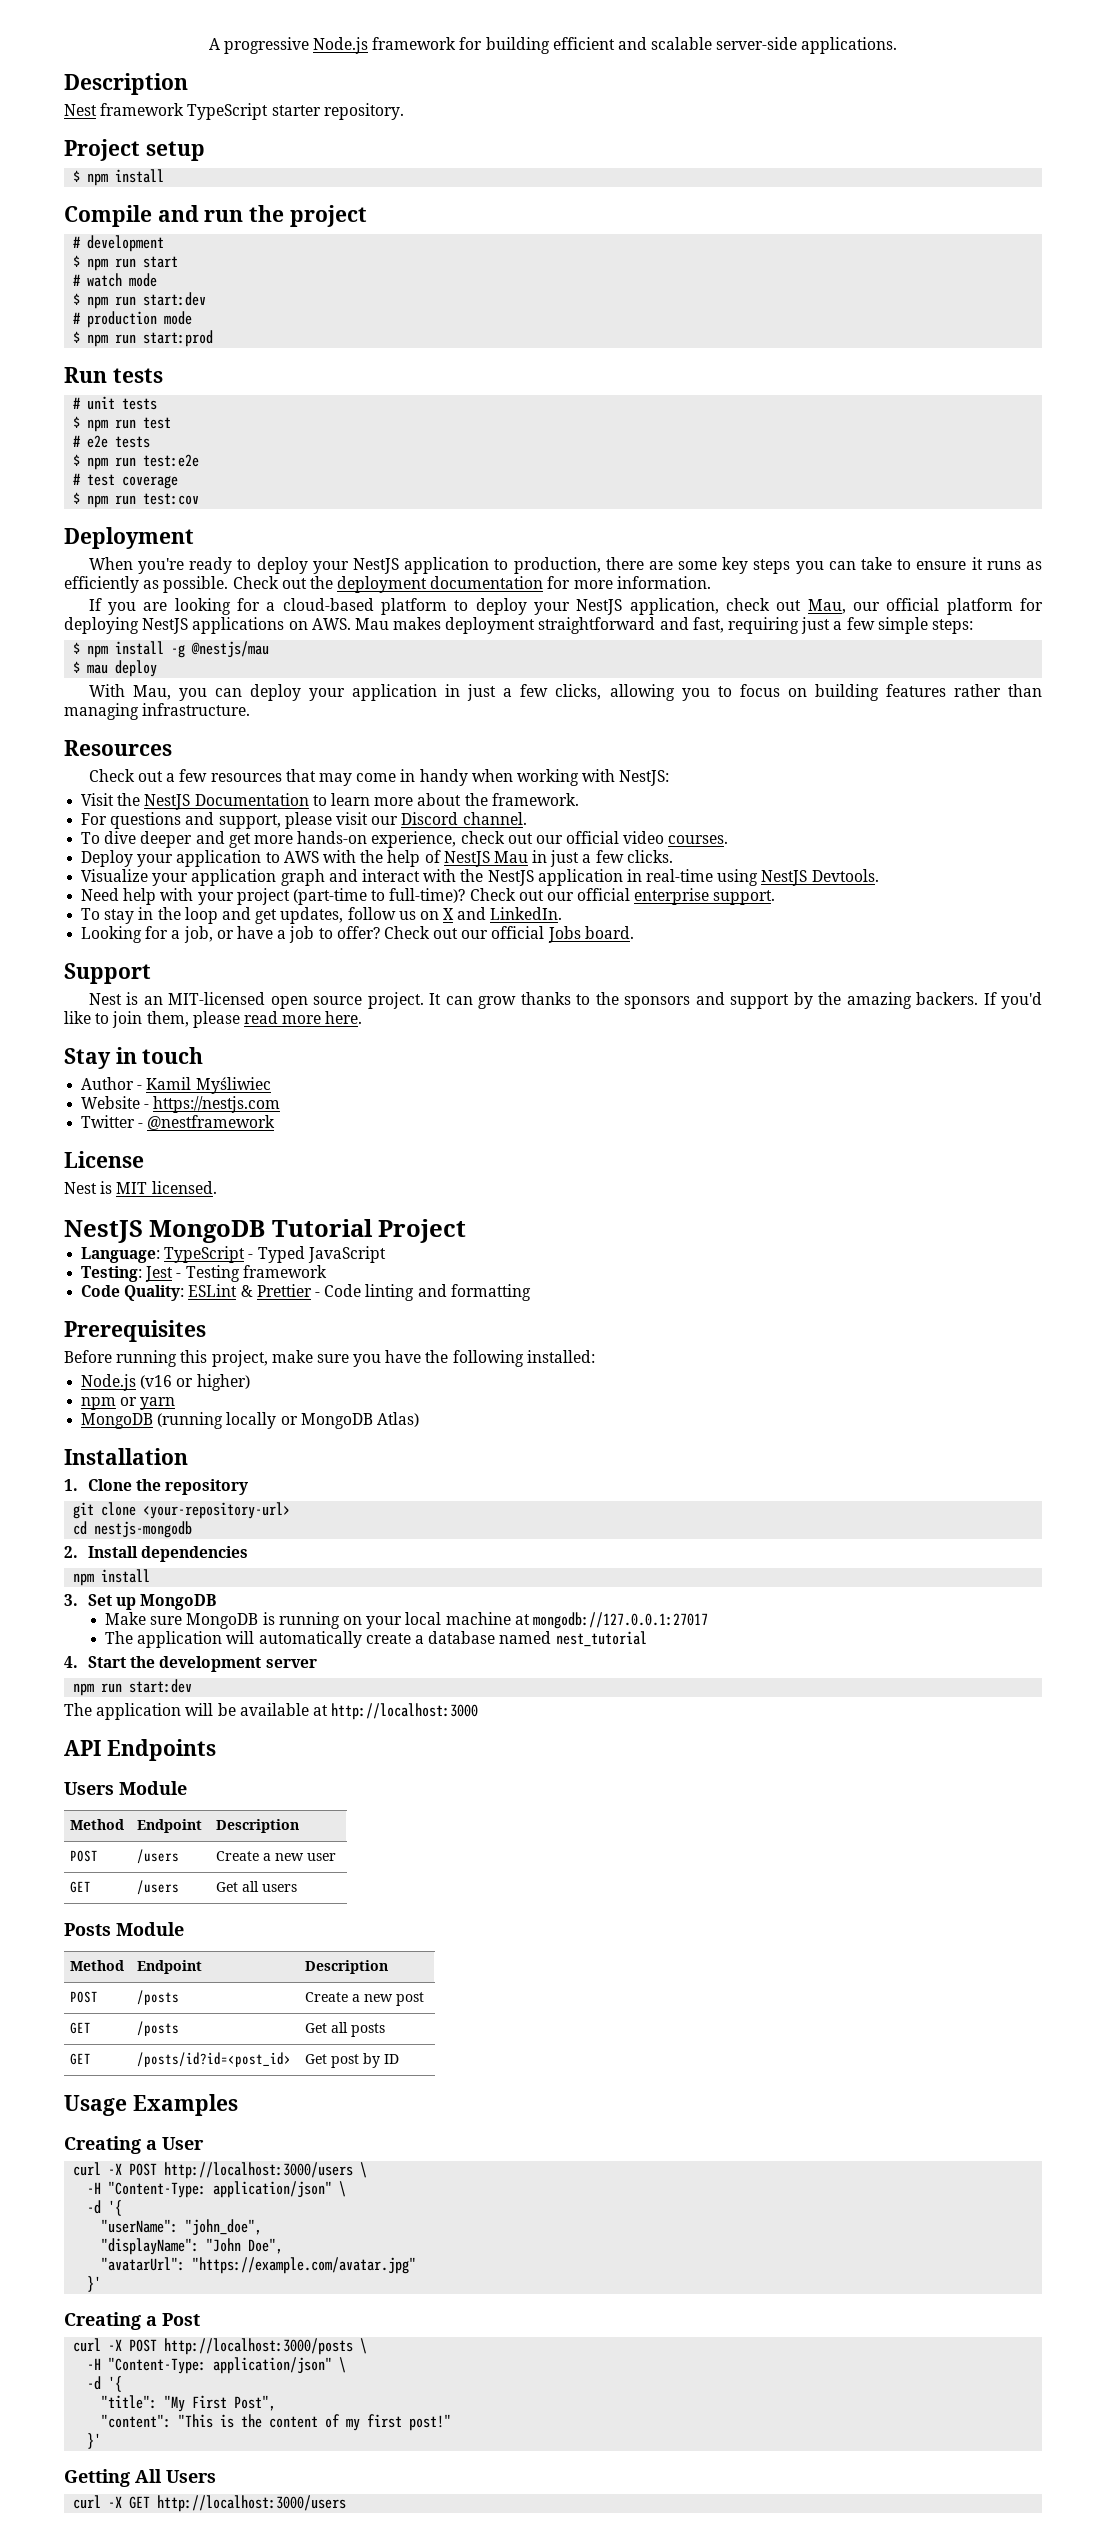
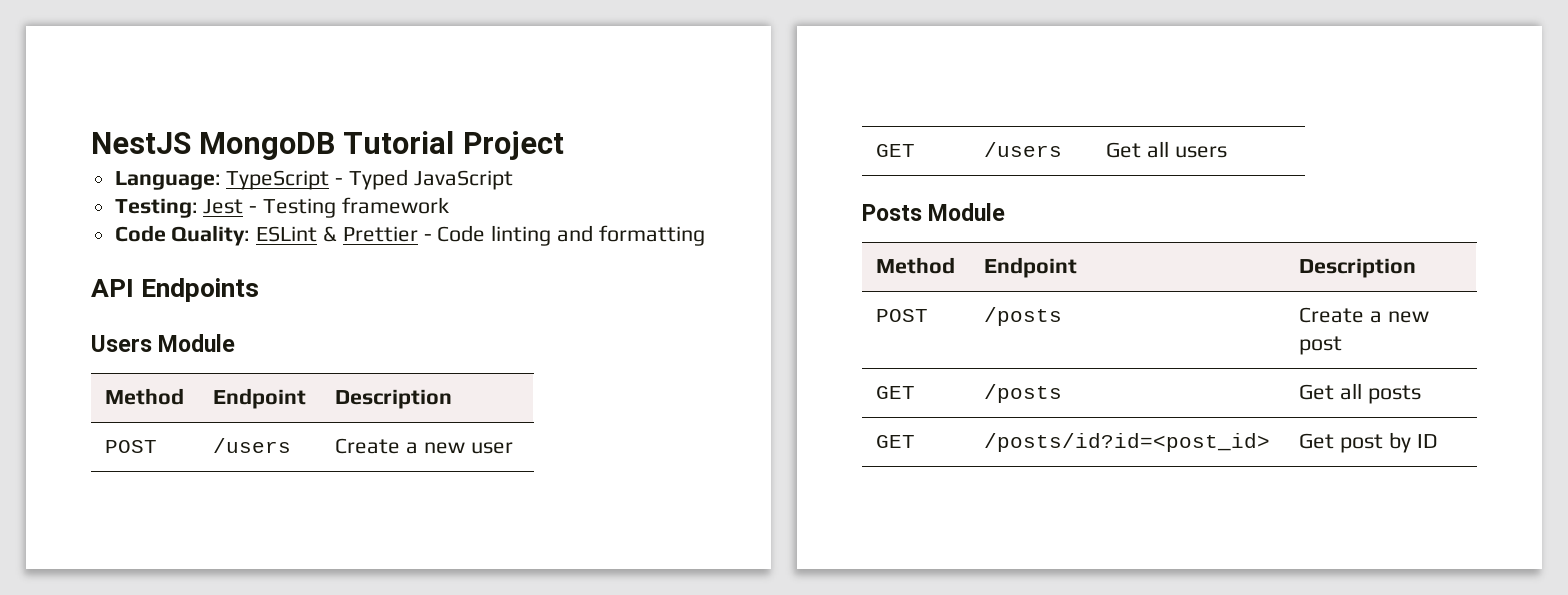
[208,37,898,54] [64,73,188,95] [64,103,404,120] [64,139,205,161] [73,169,165,186] [64,205,367,227] [73,235,165,252] [73,255,179,271] [73,273,158,287] [73,292,207,309] [73,311,193,328] [73,330,214,347] [64,367,163,383] [73,396,158,410] [73,416,172,432] [73,435,151,448] [73,454,200,470] [73,473,179,489] [73,492,200,508] [64,527,194,549] [88,557,1043,574] [64,576,711,593] [88,598,1044,615] [64,617,973,634] [73,641,270,658] [73,660,158,677] [88,684,1043,701] [64,703,251,720] [64,740,172,756] [88,769,670,786] [81,793,579,810] [81,812,527,829] [81,831,729,848] [81,850,673,867] [81,869,879,886] [81,888,776,905] [81,907,563,924] [81,926,634,943] [64,963,151,984] [88,992,1042,1009] [64,1011,363,1028] [64,1047,204,1069] [81,1077,271,1094] [81,1096,281,1113] [81,1115,276,1130] [64,1151,144,1168] [64,1181,217,1194] A progressive Node.js framework for building efficient and scalable server-side applications. // Description // Nest framework TypeScript starter repository. // Project setup // $ npm install // Compile and run the project // # development // $ npm run start // # watch mode // $ npm run start:dev // # production mode // $ npm run start:prod // Run tests // # unit tests // $ npm run test // # e2e tests // $ npm run test:e2e // # test coverage // $ npm run test:cov // Deployment // When you're ready to deploy your NestJS application to production, there are some key steps you can take to ensure it runs as efficiently as possible. Check out the deployment documentation for more information. // If you are looking for a cloud-based platform to deploy your NestJS application, check out Mau, our official platform for deploying NestJS applications on AWS. Mau makes deployment straightforward and fast, requiring just a few simple steps: // $ npm install -g @nestjs/mau // $ mau deploy // With Mau, you can deploy your application in just a few clicks, allowing you to focus on building features rather than managing infrastructure. // Resources // Check out a few resources that may come in handy when working with NestJS: // Visit the NestJS Documentation to learn more about the framework. // For questions and support, please visit our Discord channel. // To dive deeper and get more hands-on experience, check out our official video courses. // Deploy your application to AWS with the help of NestJS Mau in just a few clicks. // Visualize your application graph and interact with the NestJS application in real-time using NestJS Devtools. // Need help with your project (part-time to full-time)? Check out our official enterprise support. // To stay in the loop and get updates, follow us on X and LinkedIn. // Looking for a job, or have a job to offer? Check out our official Jobs board. // Support // Nest is an MIT-licensed open source project. It can grow thanks to the sponsors and support by the amazing backers. If you'd like to join them, please read more here. // Stay in touch // Author - Kamil Myśliwiec // Website - https://nestjs.com // Twitter - @nestframework // License // Nest is MIT licensed. // -> (91, 143) none
[64,1320,206,1342] [64,1350,595,1367] [81,1374,250,1391] [81,1397,176,1410] [81,1412,419,1429] [64,1448,188,1465] [64,1479,249,1495] [73,1502,291,1519] [73,1521,193,1538] [64,1546,249,1562] [73,1569,151,1586] [64,1594,217,1610] [105,1612,708,1629] [105,1631,647,1648] [64,1656,317,1672] [73,1679,193,1696] [64,1703,479,1720] // Prerequisites // Before running this project, make sure you have the following installed: // Node.js (v16 or higher) // npm or yarn // MongoDB (running locally or MongoDB Atlas) // Installation // 1. Clone the repository // git clone <your-repository-url> // cd nestjs-mongodb // 2. Install dependencies // npm install // 3. Set up MongoDB // Make sure MongoDB is running on your local machine at mongodb://127.0.0.1:27017 // The application will automatically create a database named nest_tutorial // 4. Start the development server // npm run start:dev // The application will be available at http://localhost:3000 -> (705, 235) none
[64,2094,238,2116] [64,2136,204,2154] [73,2162,368,2179] [87,2181,347,2198] [87,2200,123,2216] [101,2219,263,2236] [101,2238,284,2255] [101,2257,417,2274] [87,2276,102,2292] [64,2312,200,2330] [73,2338,368,2355] [87,2357,347,2374] [87,2376,123,2392] [101,2395,277,2412] [101,2414,452,2431] [87,2433,102,2449] [64,2469,216,2487] [73,2495,347,2512] // Usage Examples // Creating a User // curl -X POST http://localhost:3000/users \ // -H "Content-Type: application/json" \ // -d '{ // "userName": "john_doe", // "displayName": "John Doe", // "avatarUrl": "https://example.com/avatar.jpg" // }' // Creating a Post // curl -X POST http://localhost:3000/posts \ // -H "Content-Type: application/json" \ // -d '{ // "title": "My First Post", // "content": "This is the content of my first post!" // }' // Getting All Users // curl -X GET http://localhost:3000/users -> (1438, 441) none

